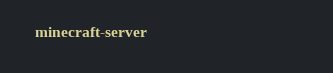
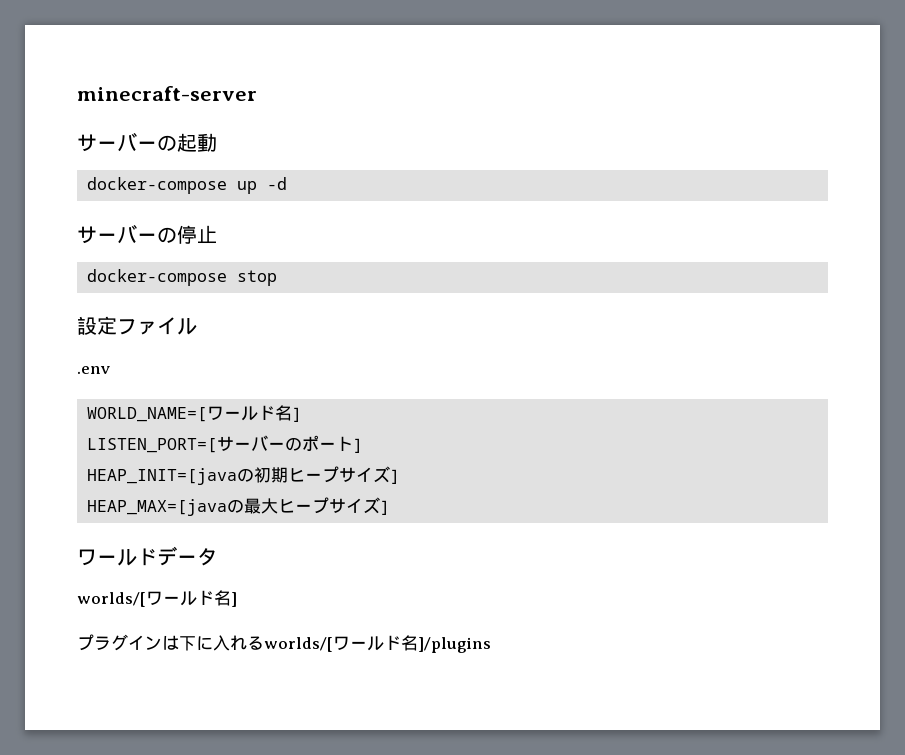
(147, 32) none -> [77,132,217,152] [87,177,288,194] [77,224,217,244] [87,269,278,286] [77,316,197,335] [77,366,110,374] [87,405,303,422] [87,435,364,453] [87,466,401,485] [87,497,391,516] [77,546,217,566] [77,590,237,607] [77,634,491,653] // サーバーの起動 // docker-compose up -d // サーバーの停止 // docker-compose stop // 設定ファイル // .env // WORLD_NAME=[ワールド名] // LISTEN_PORT=[サーバーのポート] // HEAP_INIT=[javaの初期ヒープサイズ] // HEAP_MAX=[javaの最大ヒープサイズ] // ワールドデータ // worlds/[ワールド名] // プラグインは下に入れるworlds/[ワールド名]/plugins

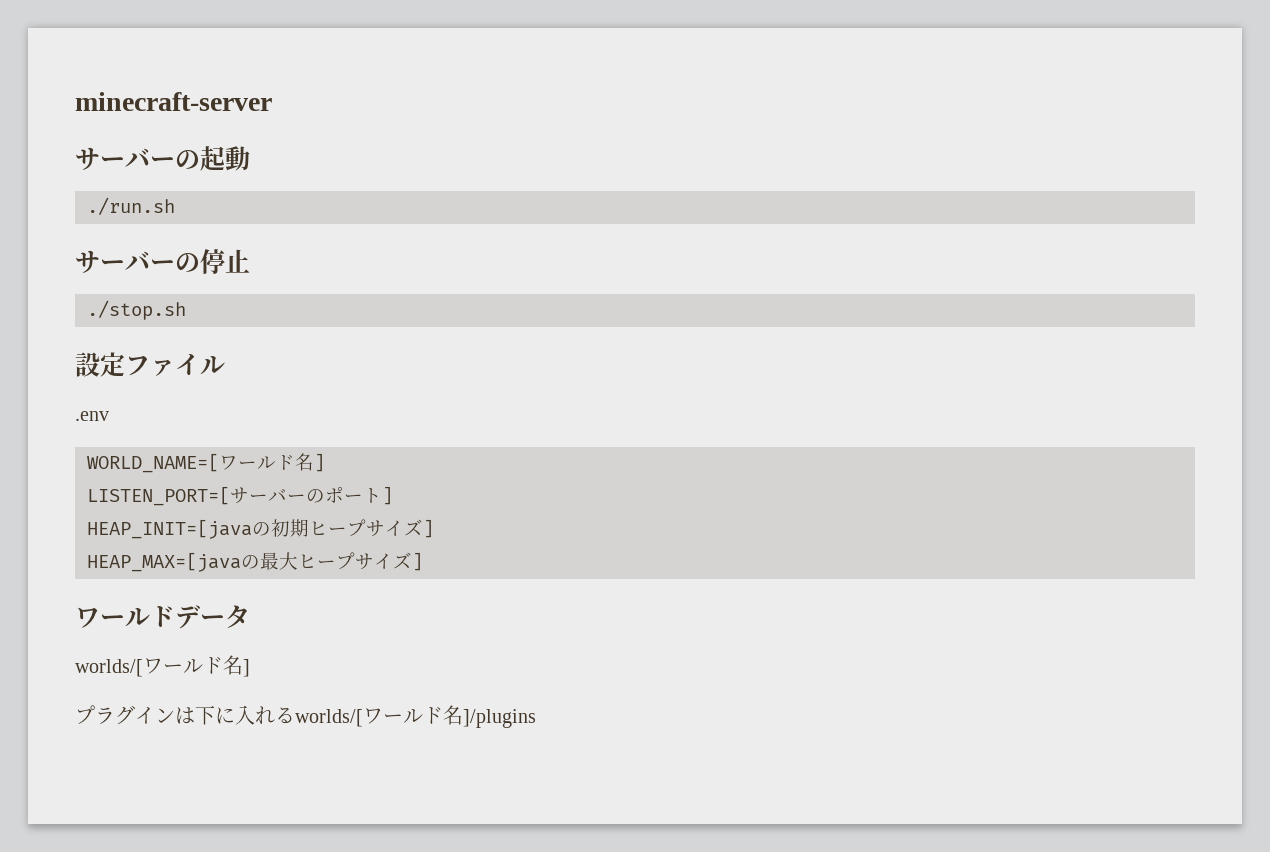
[87,177,288,194] docker-compose up -d -> [87,197,175,215] ./run.sh
[87,269,278,286] docker-compose stop -> [87,300,186,320] ./stop.sh

